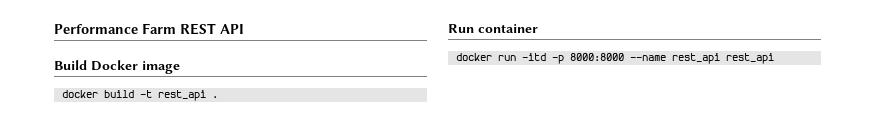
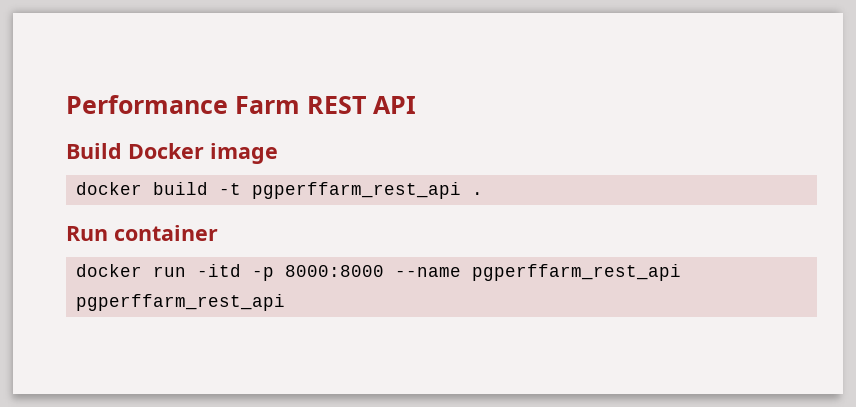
[157,90,206,101] rest_api -> [251,182,461,199] pgperffarm_rest_api
[671,53,774,64] rest_api rest_api -> [471,264,681,281] [75,294,285,311] pgperffarm_rest_api pgperffarm_rest_api

